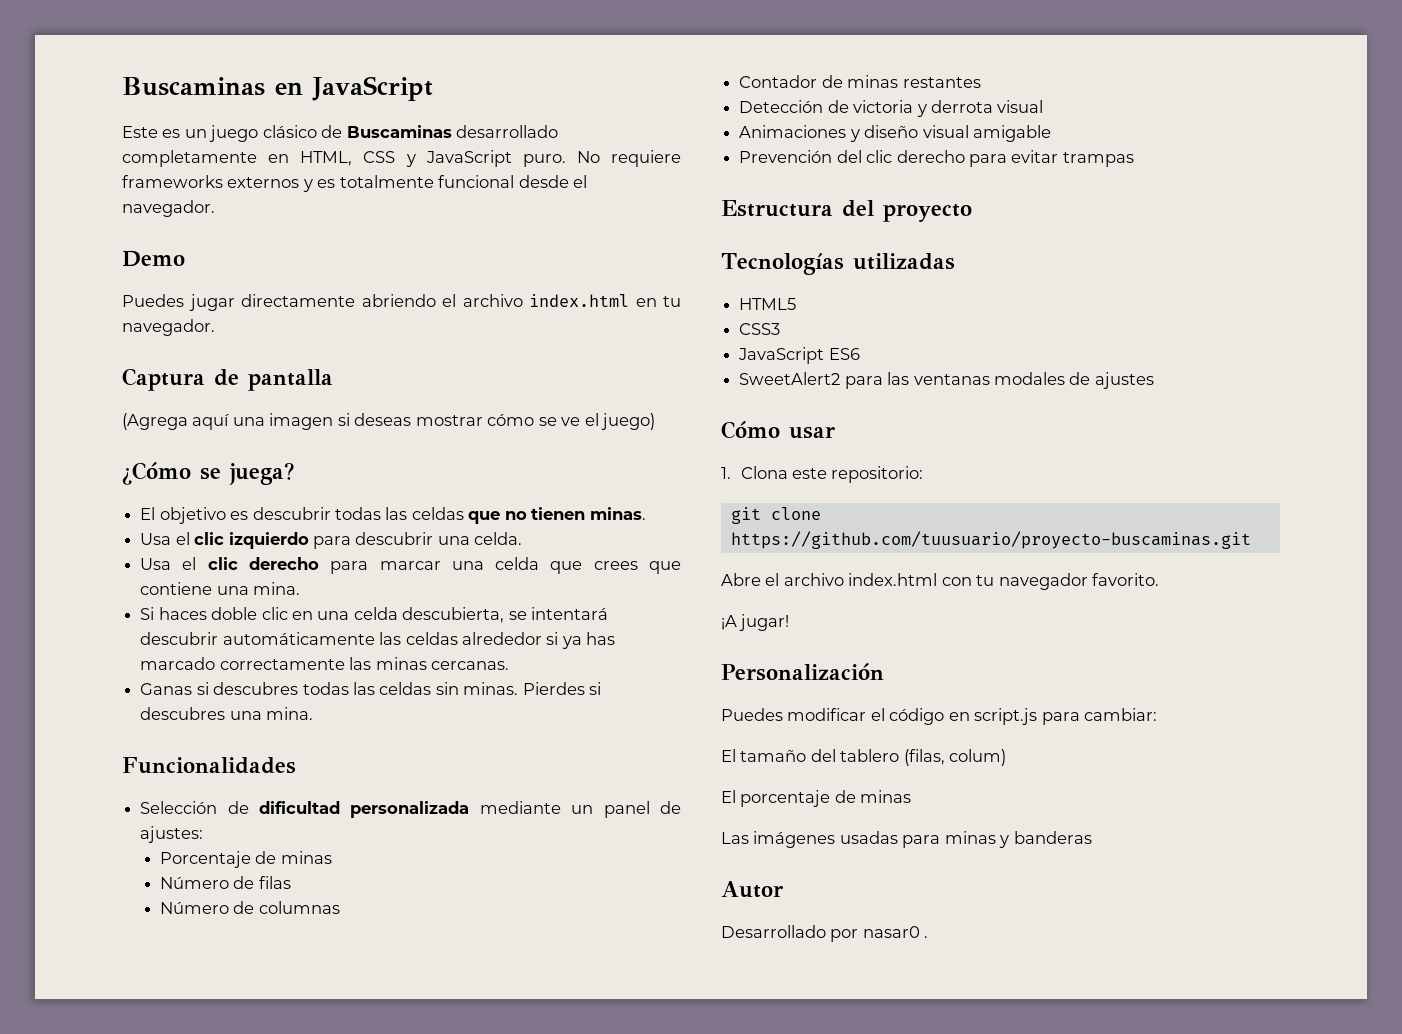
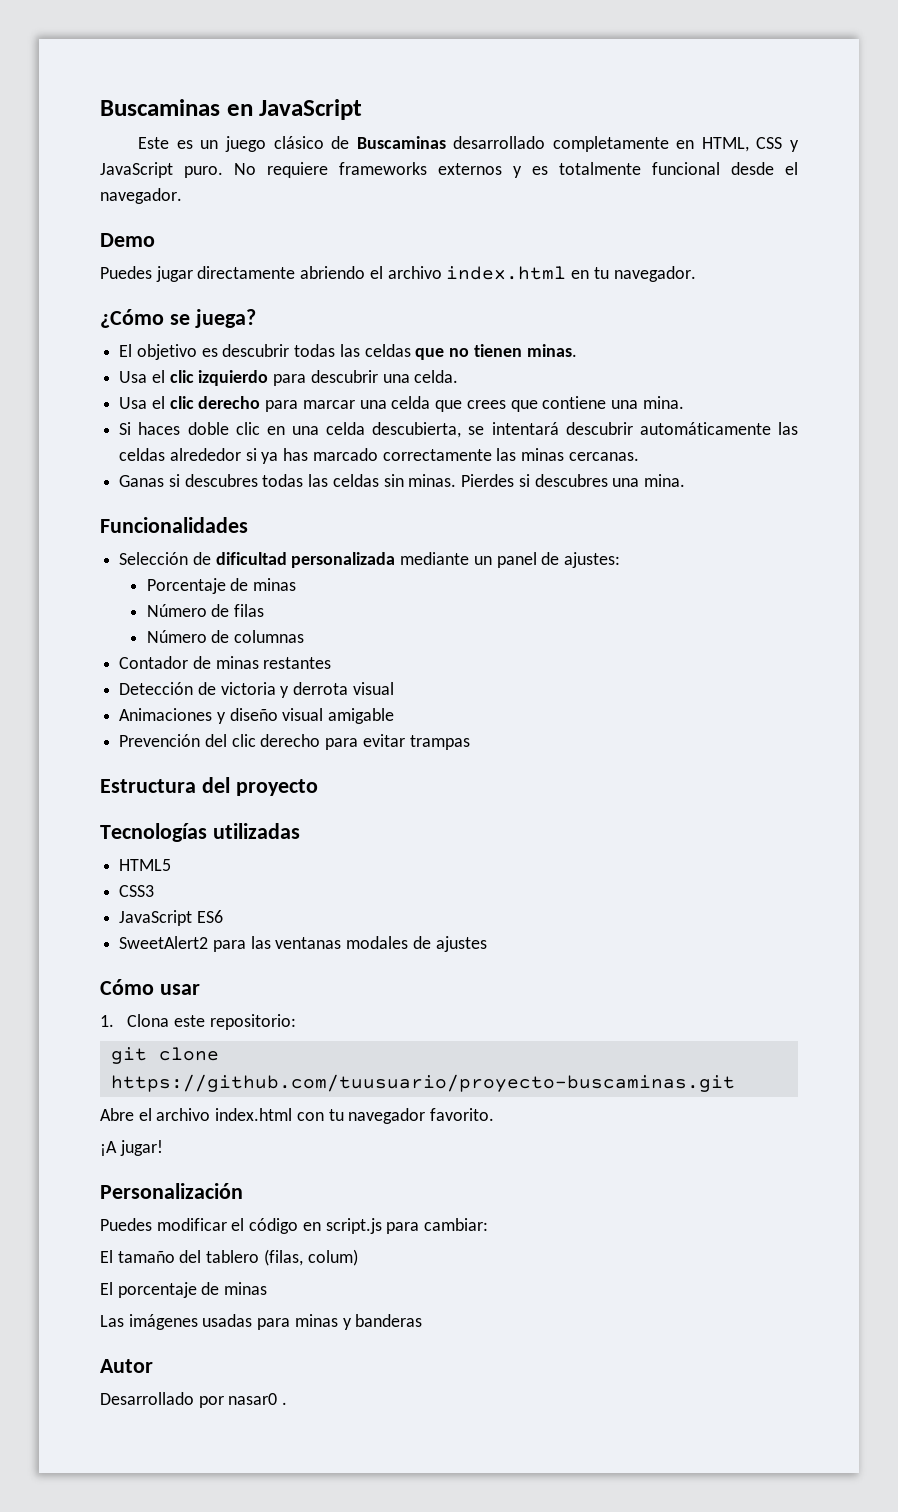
[122,368,333,391] [122,413,656,430] // Captura de pantalla // (Agrega aquí una imagen si deseas mostrar cómo se ve el juego) -> (696, 274) none

